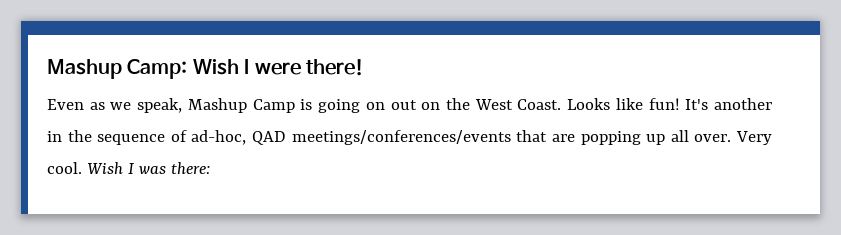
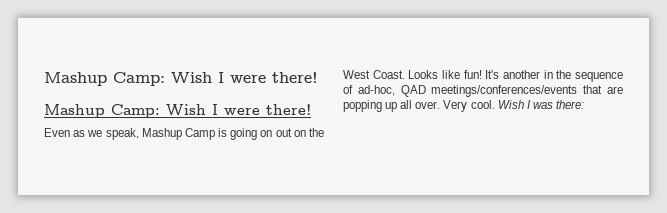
[47,59,364,79] Mashup Camp: Wish I were there! -> [44,72,318,86] [44,104,311,118] Mashup Camp: Wish I were there! // Mashup Camp: Wish I were there!

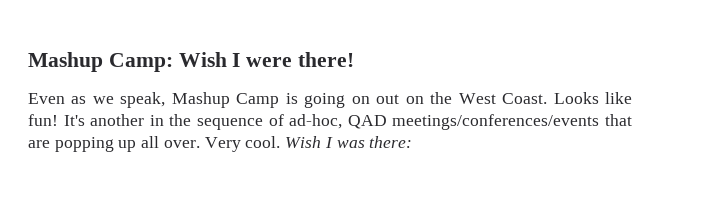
[44,72,318,86] [44,104,311,118] Mashup Camp: Wish I were there! // Mashup Camp: Wish I were there! -> [28,52,355,72] Mashup Camp: Wish I were there!

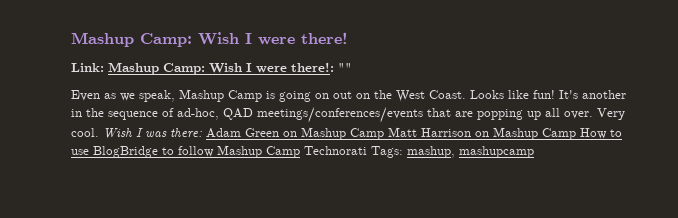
(355, 59) none -> [71,62,352,75] // Link: Mashup Camp: Wish I were there!: ""
(413, 142) none -> [206,127,622,140] [71,145,534,158] Adam Green on Mashup Camp Matt Harrison on Mashup Camp How to use BlogBridge to follow Mashup Camp Technorati Tags: mashup, mashupcamp

